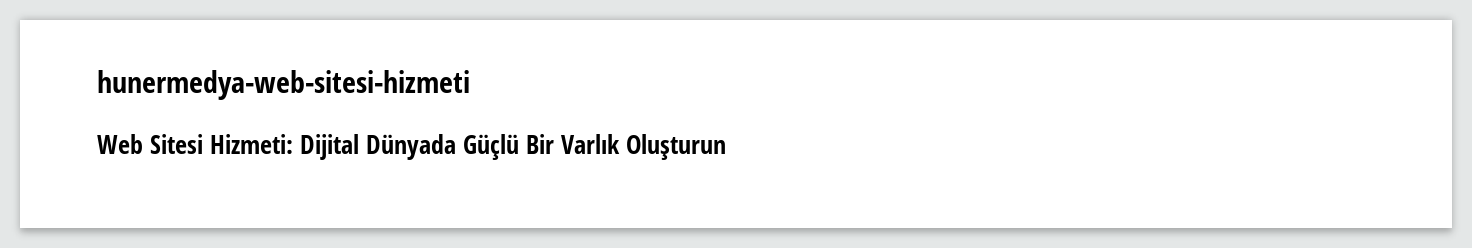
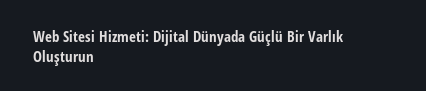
[97,70,470,100] hunermedya-web-sitesi-hizmeti // -> (33, 36) none

